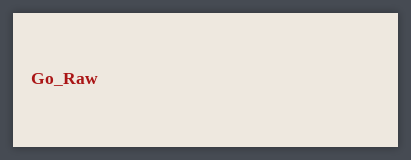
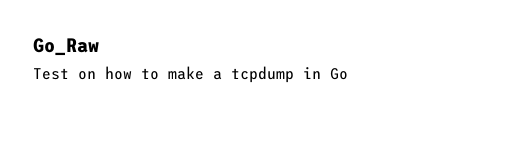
(98, 79) none -> [33,66,348,83] // Test on how to make a tcpdump in Go

